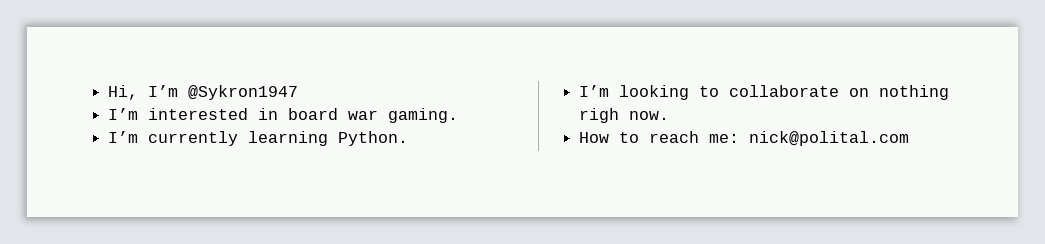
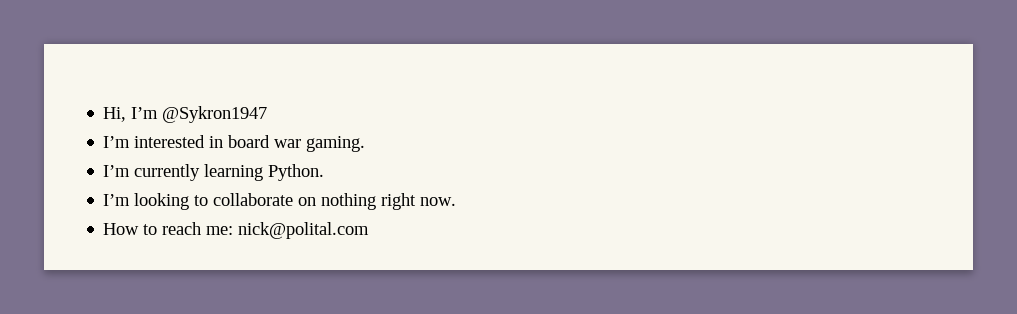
[579,108,620,123] righ -> [381,193,417,210] right

